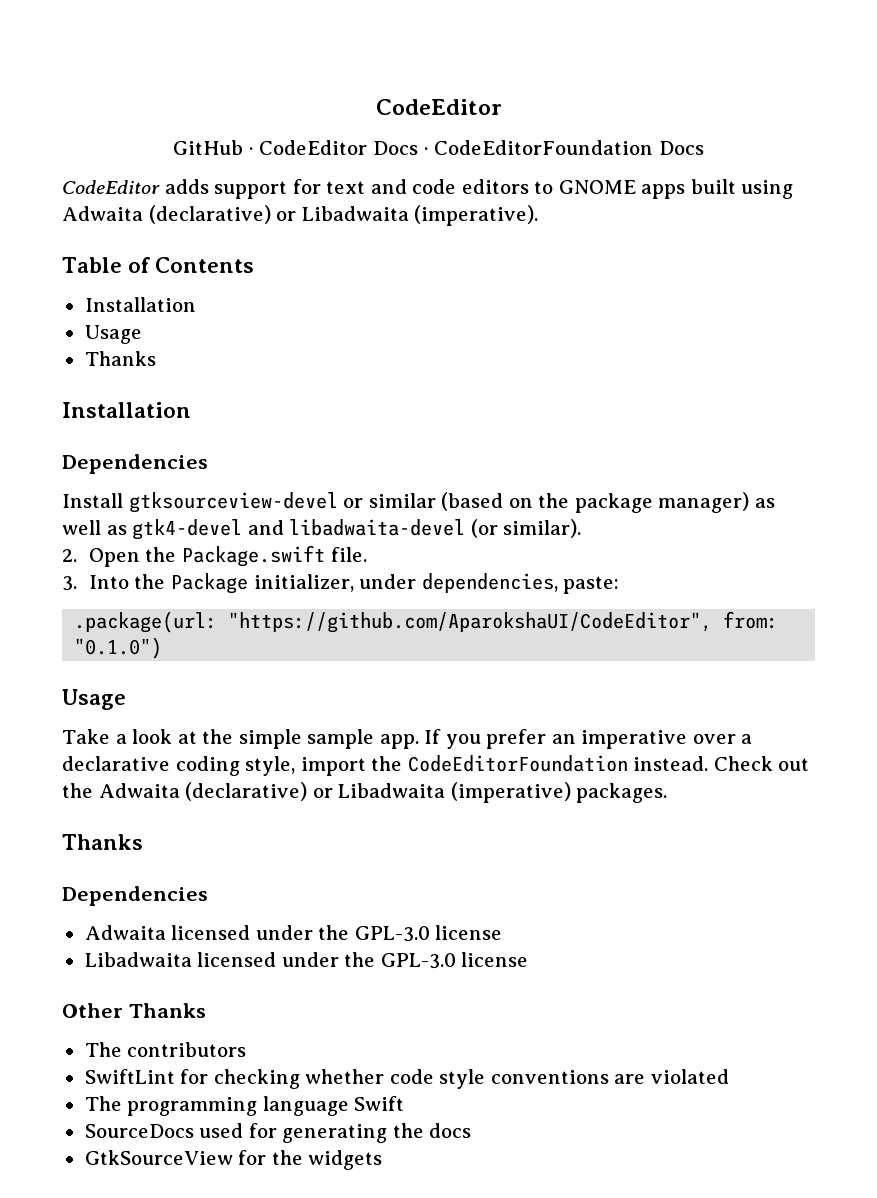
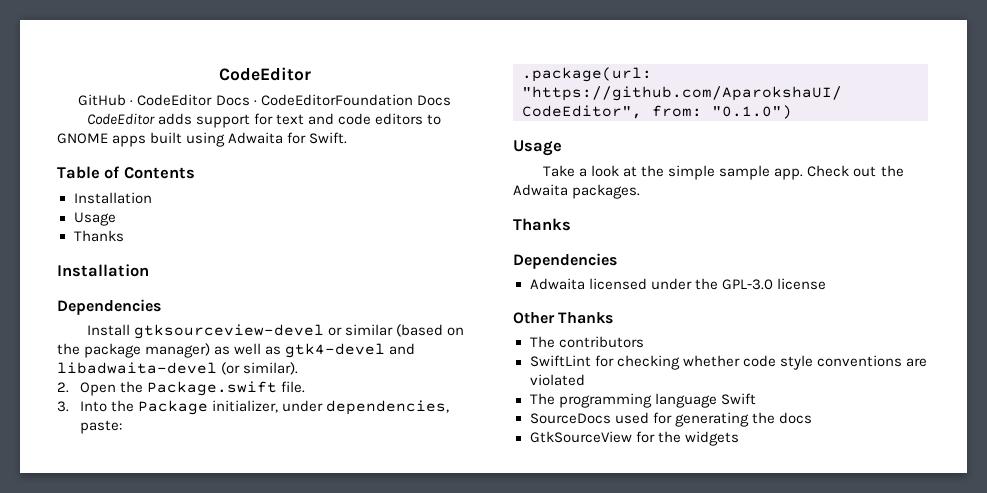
[148,205,539,226] (declarative) or Libadwaita (imperative). -> [287,132,348,144] for Swift.
[424,729,753,749] [62,755,810,776] [62,782,571,803] If you prefer an imperative over a declarative coding style, import the CodeEditorFoundation instead. Check out the Adwaita (declarative) or Libadwaita (imperative) -> [807,165,904,177] [513,184,568,196] Check out the Adwaita
[84,952,529,969] // Libadwaita licensed under the GPL-3.0 license -> (826, 284) none

